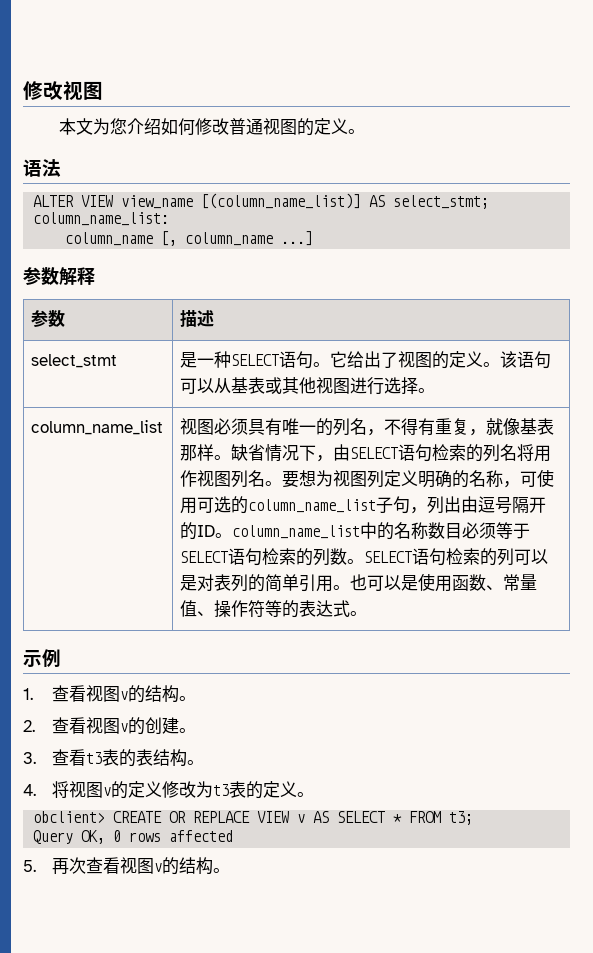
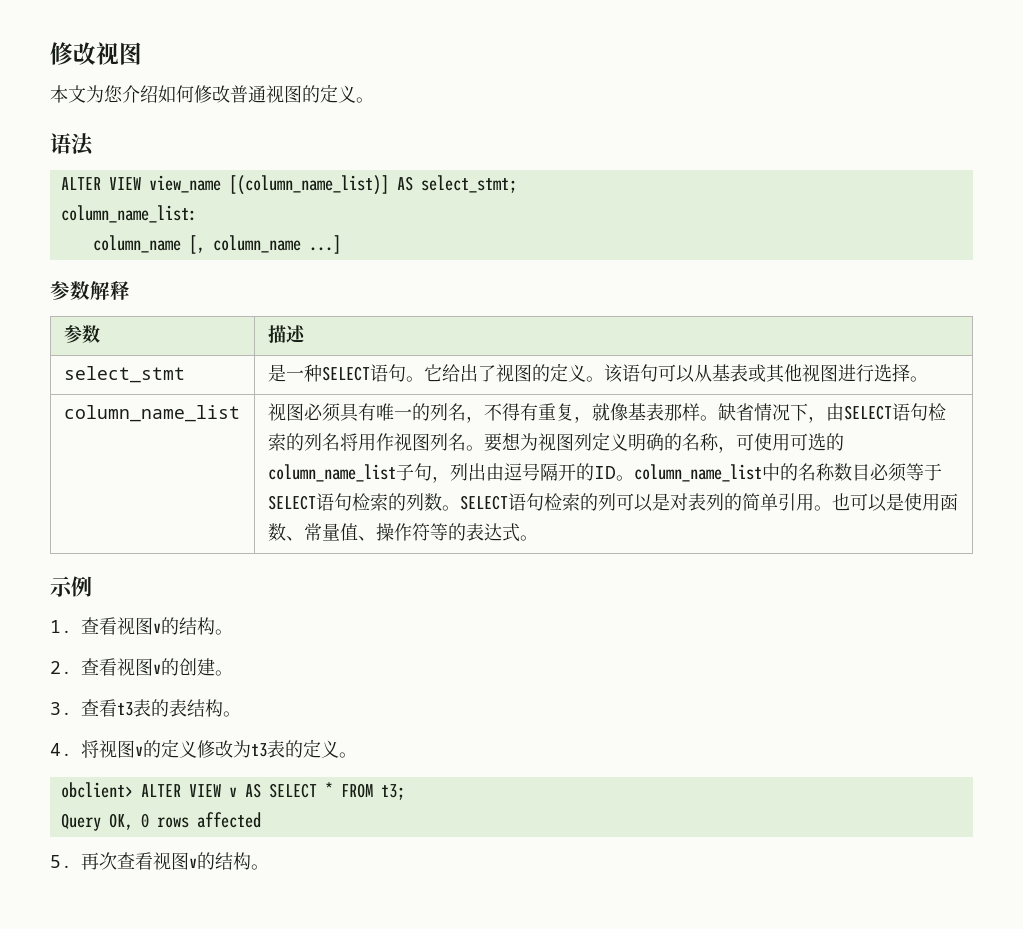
[113,811,251,823] CREATE OR REPLACE -> [140,784,181,797] ALTER

